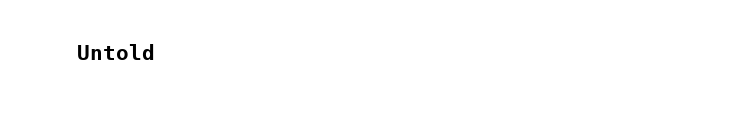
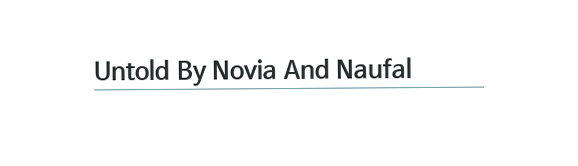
(155, 52) none -> [175,57,413,87] By Novia And Naufal

